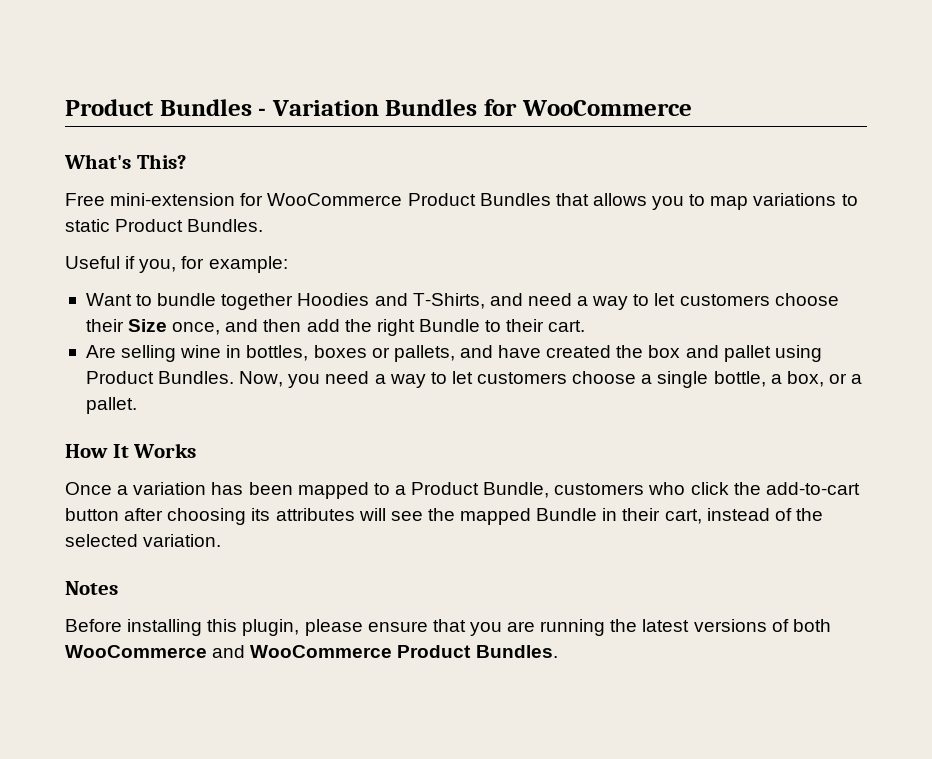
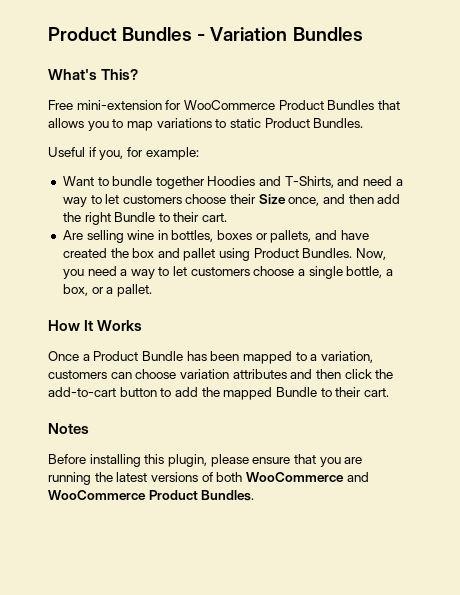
[484,99,692,116] for WooCommerce -> (363, 34) none
[133,482,207,495] variation -> [93,351,183,361] Product Bundle
[411,482,860,498] [65,508,823,525] [65,534,222,547] Product Bundle, customers who click the add-to-cart button after choosing its attributes will see the mapped Bundle in their cart, instead of the selected variation. -> [320,351,373,363] [48,369,394,379] [48,387,389,400] variation, customers can choose variation attributes and then click the add-to-cart button to add the mapped Bundle to their cart.

